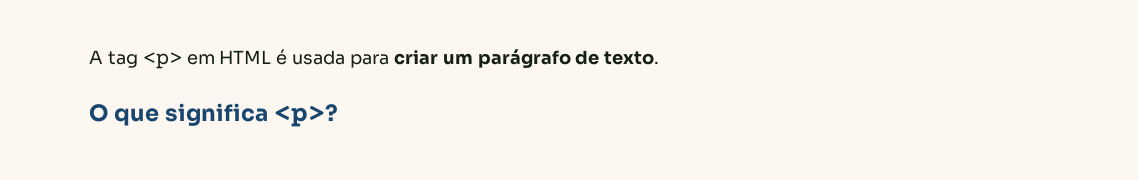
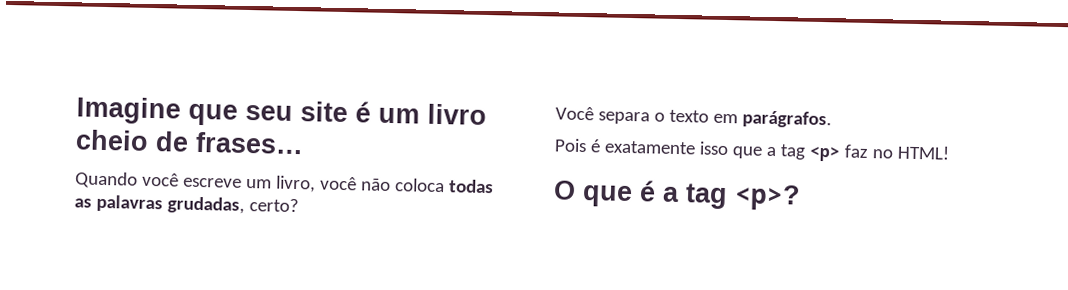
[89,49,660,69] A tag <p> em HTML é usada para criar um parágrafo de texto. -> [76,96,487,126] [75,129,304,155] [75,171,494,194] [74,194,299,214] [555,106,832,129] [554,138,950,162] Imagine que seu site é um livro cheio de frases… // Quando você escreve um livro, você não coloca todas as palavras grudadas, certo? // Você separa o texto em parágrafos. // Pois é exatamente isso que a tag <p> faz no HTML!
[165,103,269,126] significa -> [639,180,728,210] é a tag

